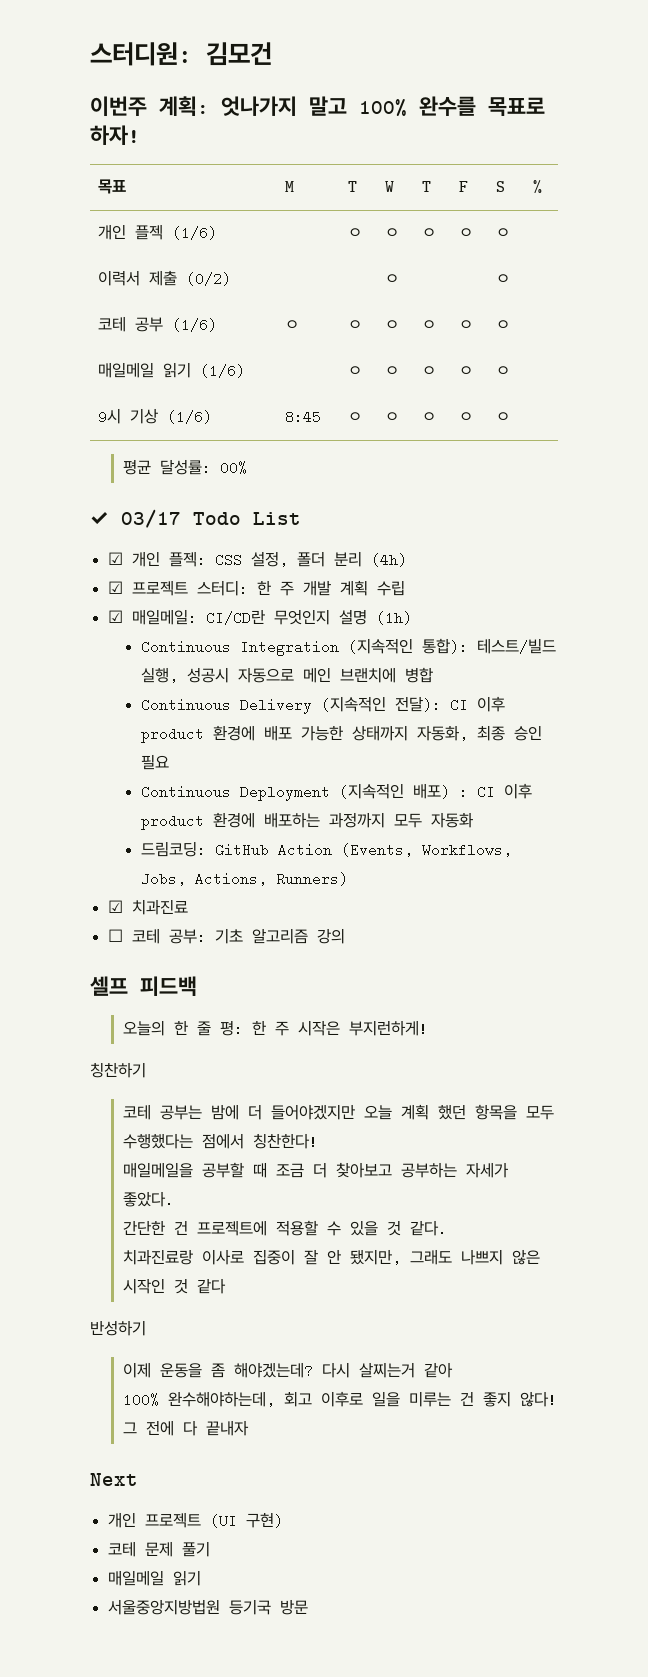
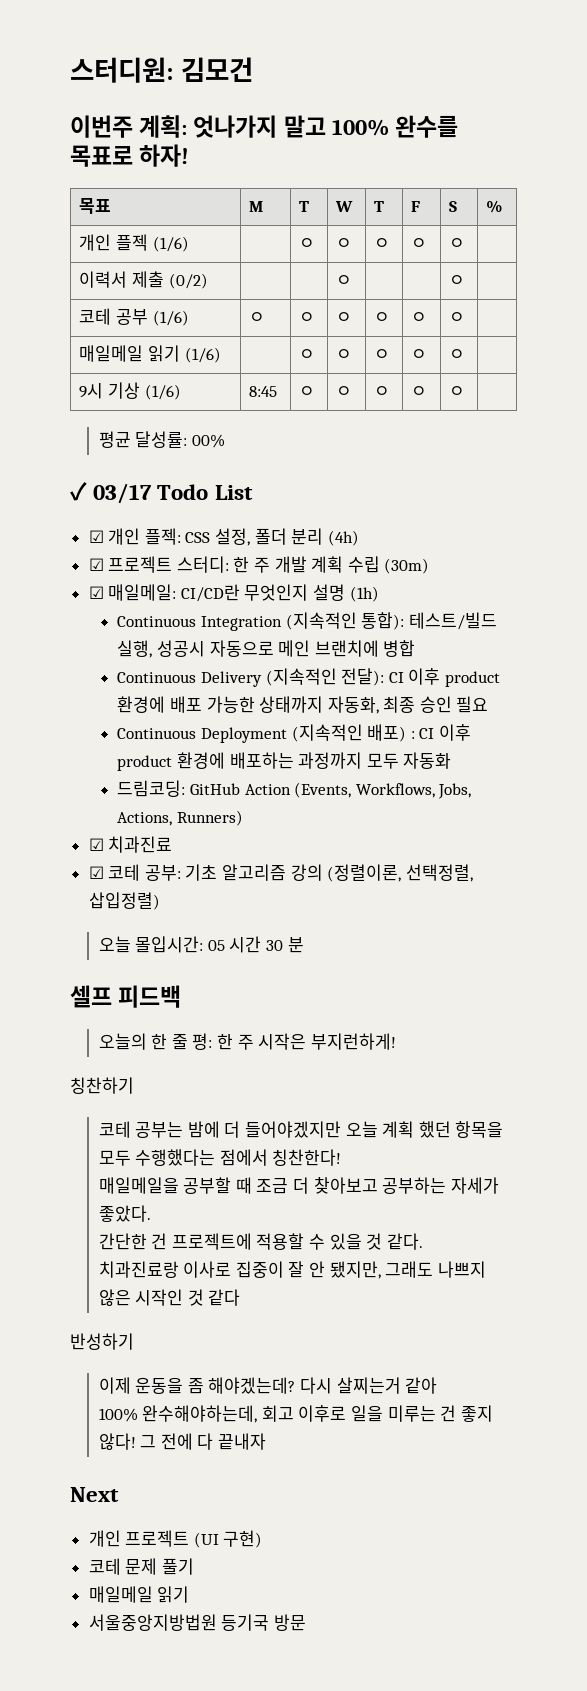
(406, 588) none -> [384,558,430,574] (30m)
[108,929,124,942] ☐ -> [88,866,104,879] ☑
(346, 936) none -> [327,864,473,882] [88,892,160,910] [98,936,304,953] (정렬이론, 선택정렬, 삽입정렬) // 오늘 몰입시간: 05 시간 30 분

